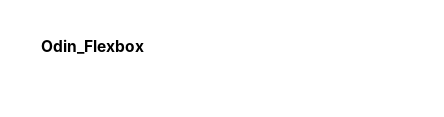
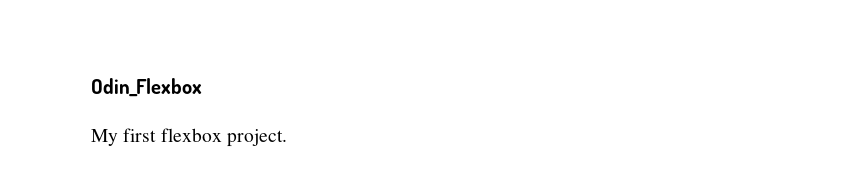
(144, 46) none -> [91,128,287,147] // My first flexbox project.

